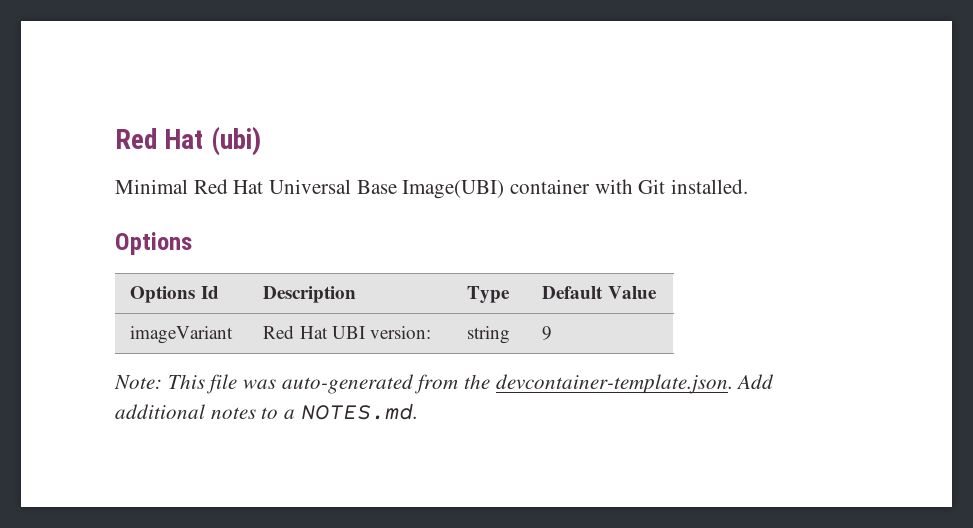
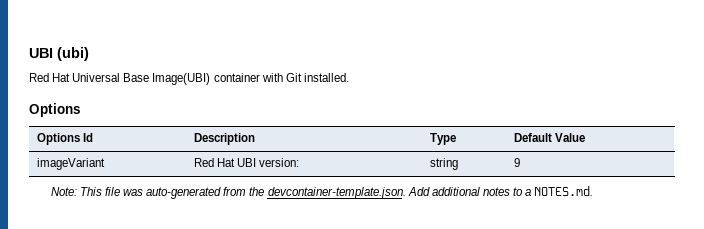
[115,128,204,149] Red Hat -> [29,48,53,58] UBI
[115,179,188,194] Minimal -> (89, 54) none

